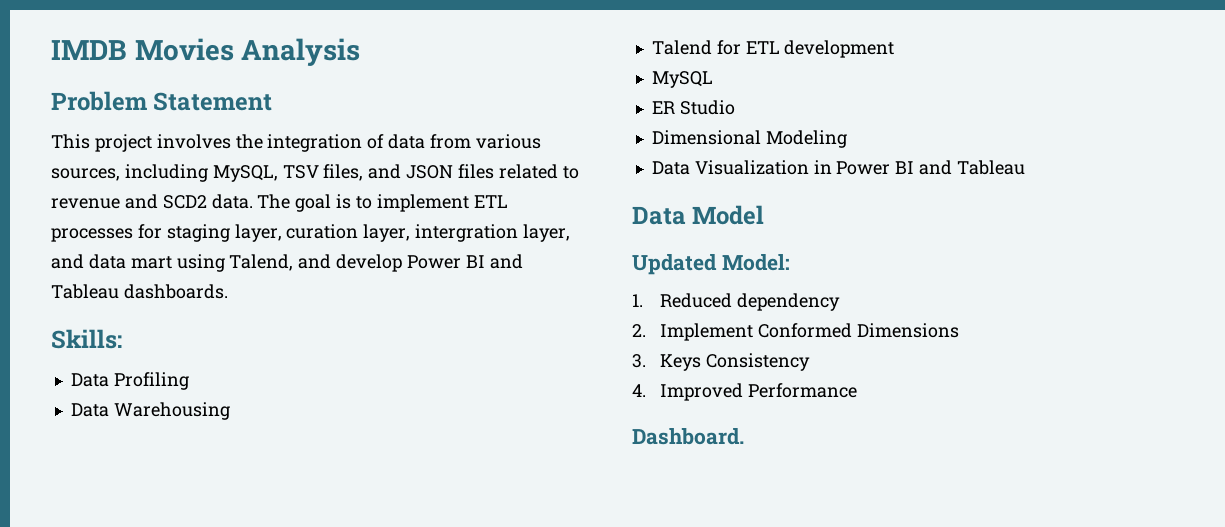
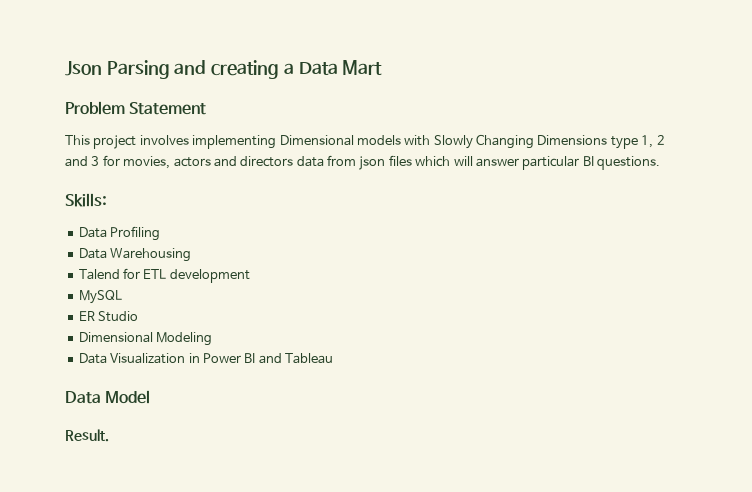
[51,38,361,66] IMDB Movies Analysis -> [65,60,383,79] Json Parsing and creating a Data Mart
[235,134,541,152] [51,164,579,182] [51,194,508,212] [51,224,571,242] [51,254,523,272] [51,284,228,299] the integration of data from various sources, including MySQL, TSV files, and JSON files related to revenue and SCD2 data. The goal is to implement ETL processes for staging layer, curation layer, intergration layer, and data mart using Talend, and develop Power BI and Tableau dashboards. -> [192,134,665,149] [65,155,660,170] implementing Dimensional models with Slowly Changing Dimensions type 1, 2 and 3 for movies, actors and directors data from json files which will answer particular BI questions.
[632,254,790,275] [632,293,841,311] [632,323,959,341] [632,353,811,371] [632,383,858,401] [632,428,744,445] Updated Model: // 1. Reduced dependency // 2. Implement Conformed Dimensions // 3. Keys Consistency // 4. Improved Performance // Dashboard. -> [65,429,109,442] Result.

